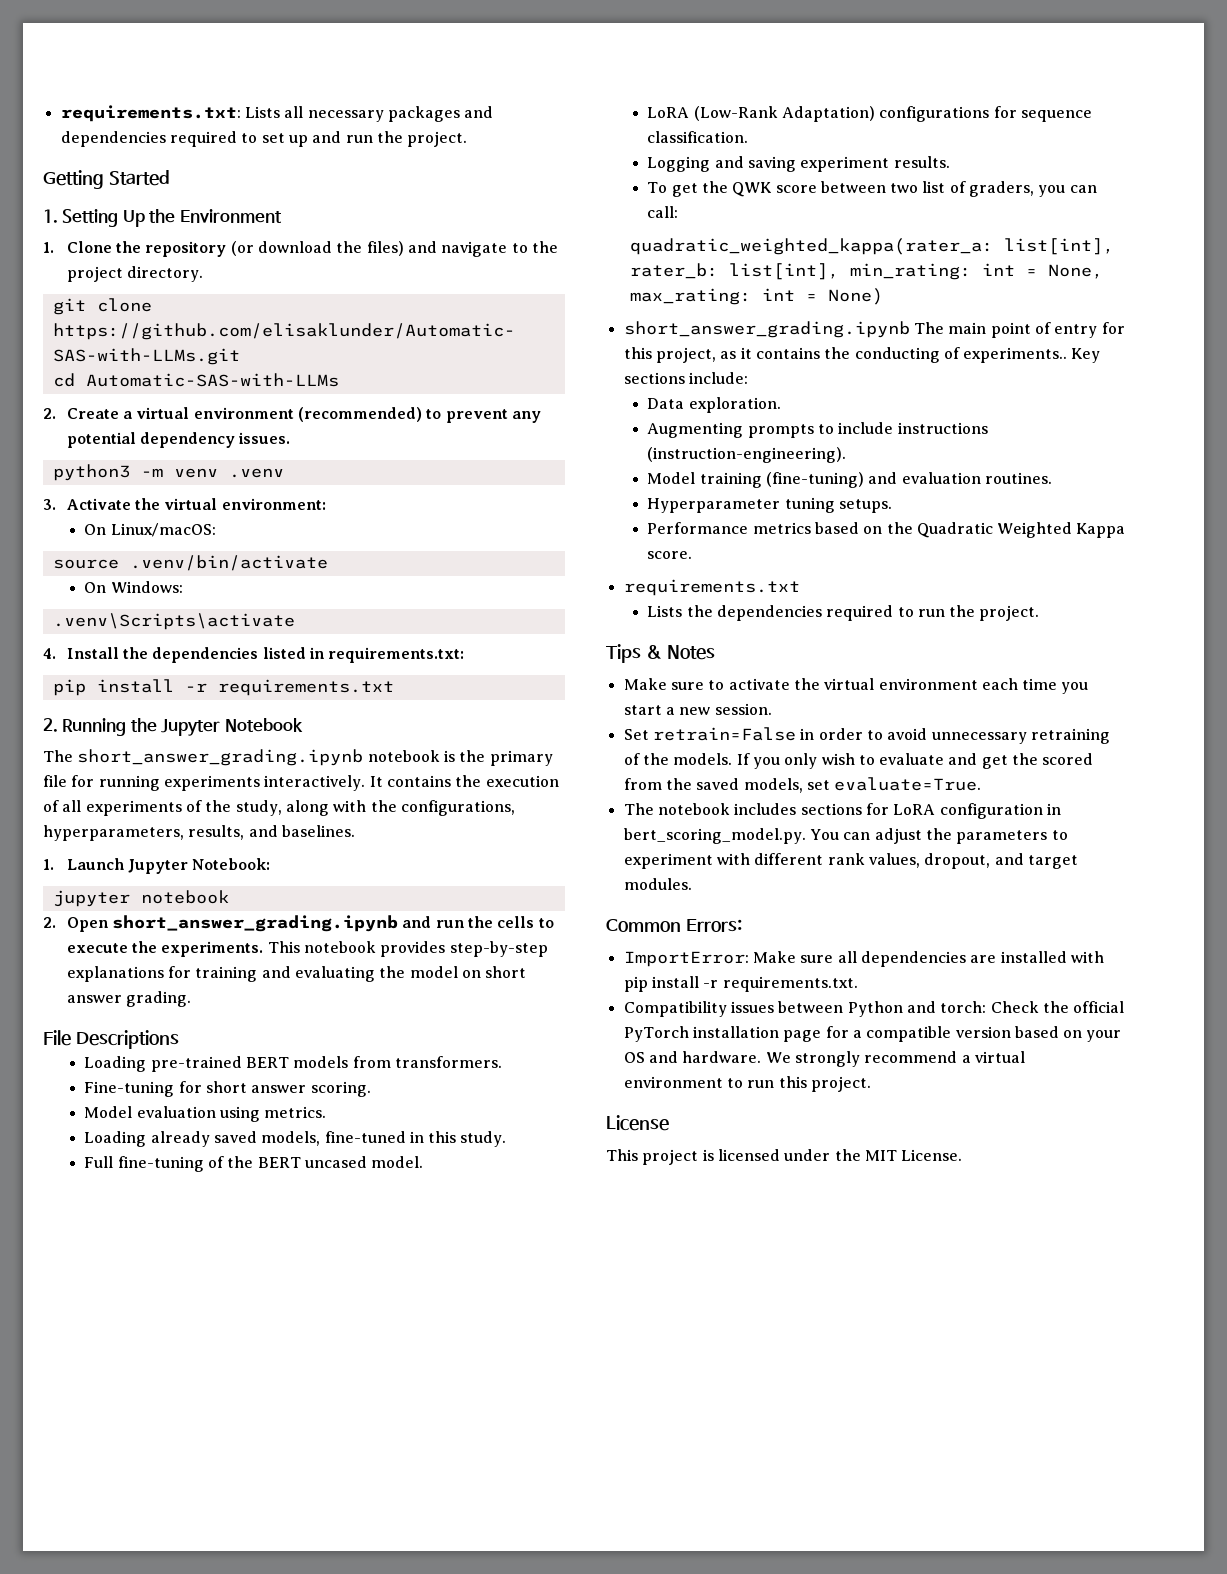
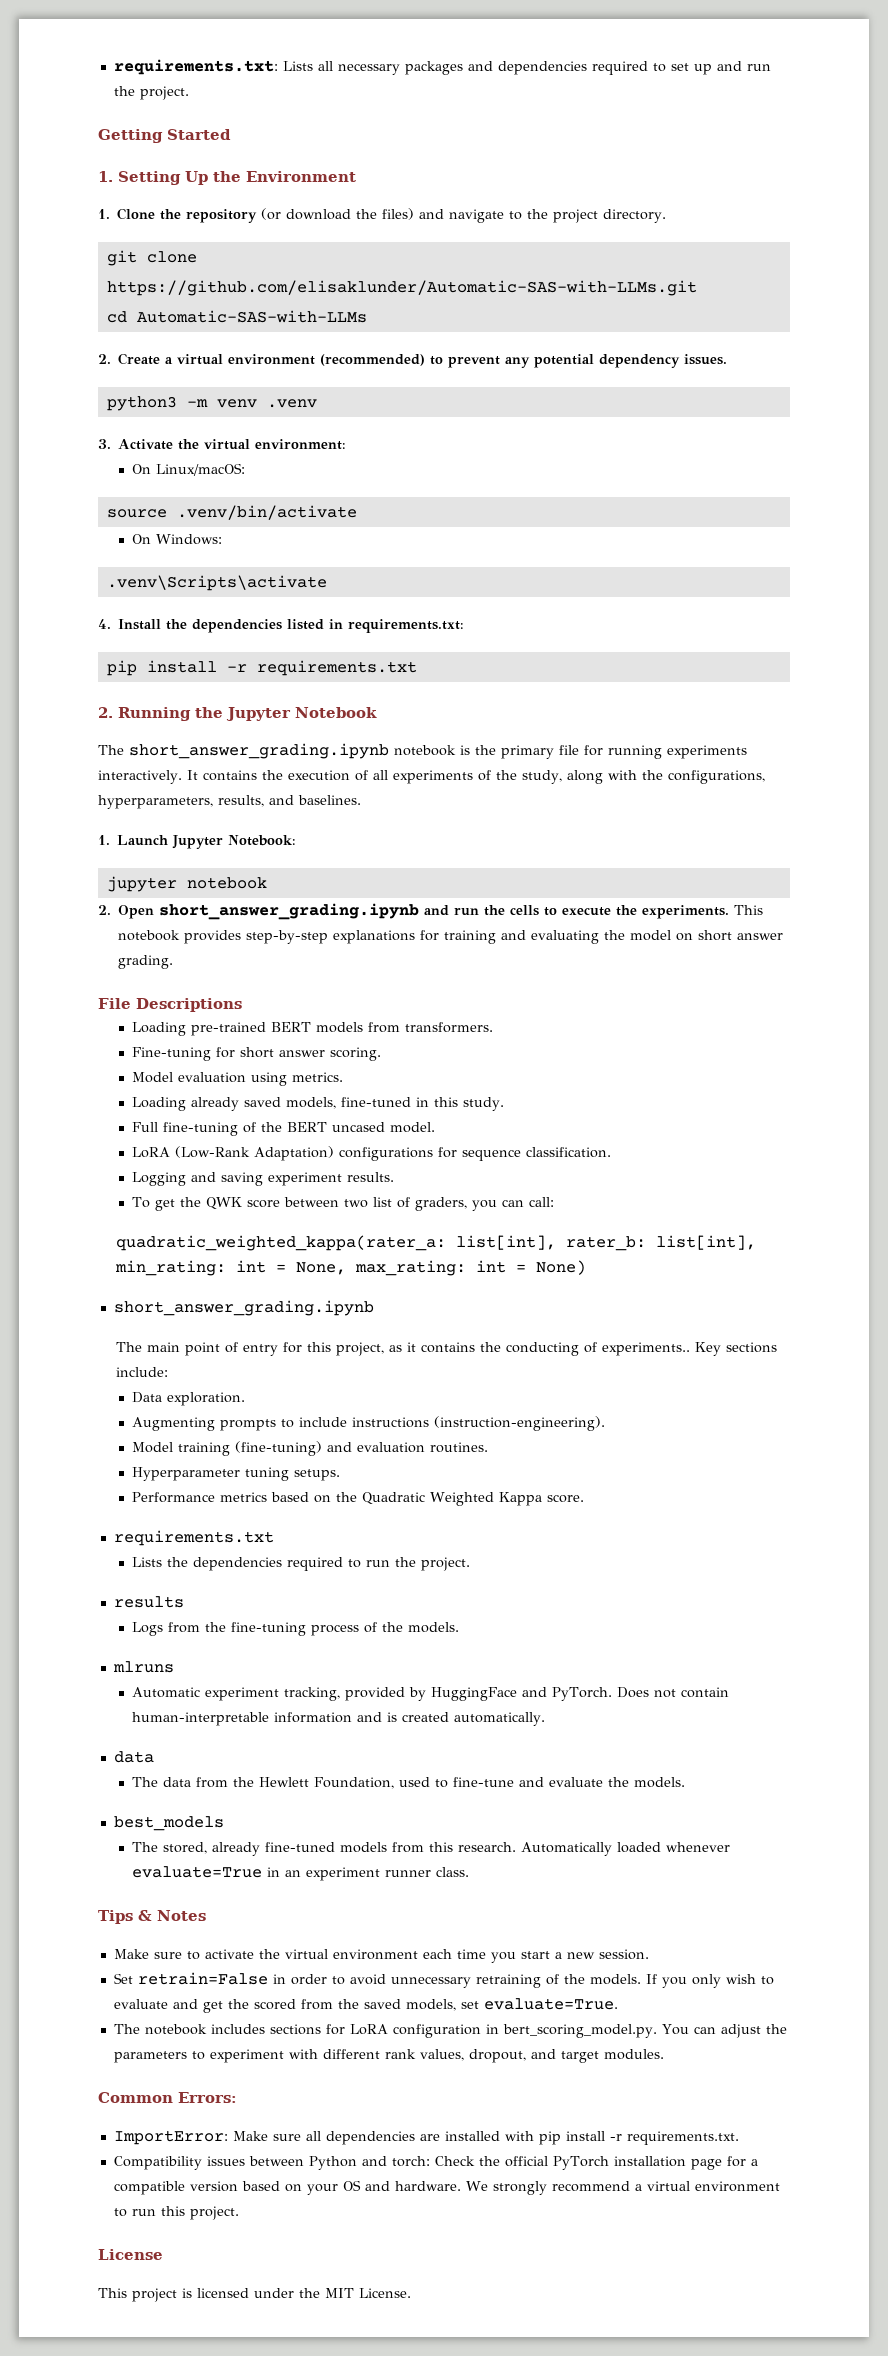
(910, 329) none -> (374, 1308) //
(1040, 613) none -> [113,1596,184,1608] [131,1622,459,1636] [112,1661,174,1673] [131,1687,729,1701] [131,1712,545,1726] [113,1751,154,1763] [131,1777,685,1789] [113,1816,224,1831] [131,1842,730,1856] [131,1866,469,1881] // results // Logs from the fine-tuning process of the models. // mlruns // Automatic experiment tracking, provided by HuggingFace and PyTorch. Does not contain human-interpretable information and is created automatically. // data // The data from the Hewlett Foundation, used to fine-tune and evaluate the models. // best_models // The stored, already fine-tuned models from this research. Automatically loaded whenever evaluate=True in an experiment runner class.

